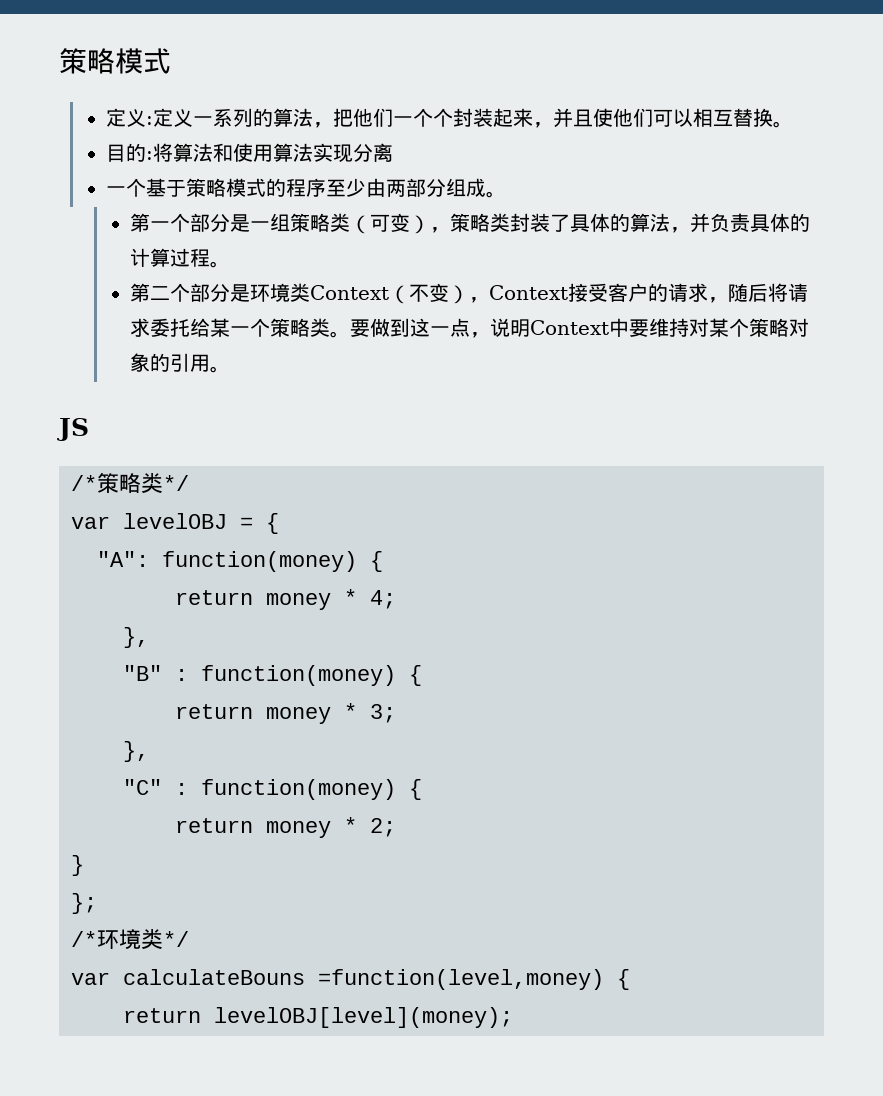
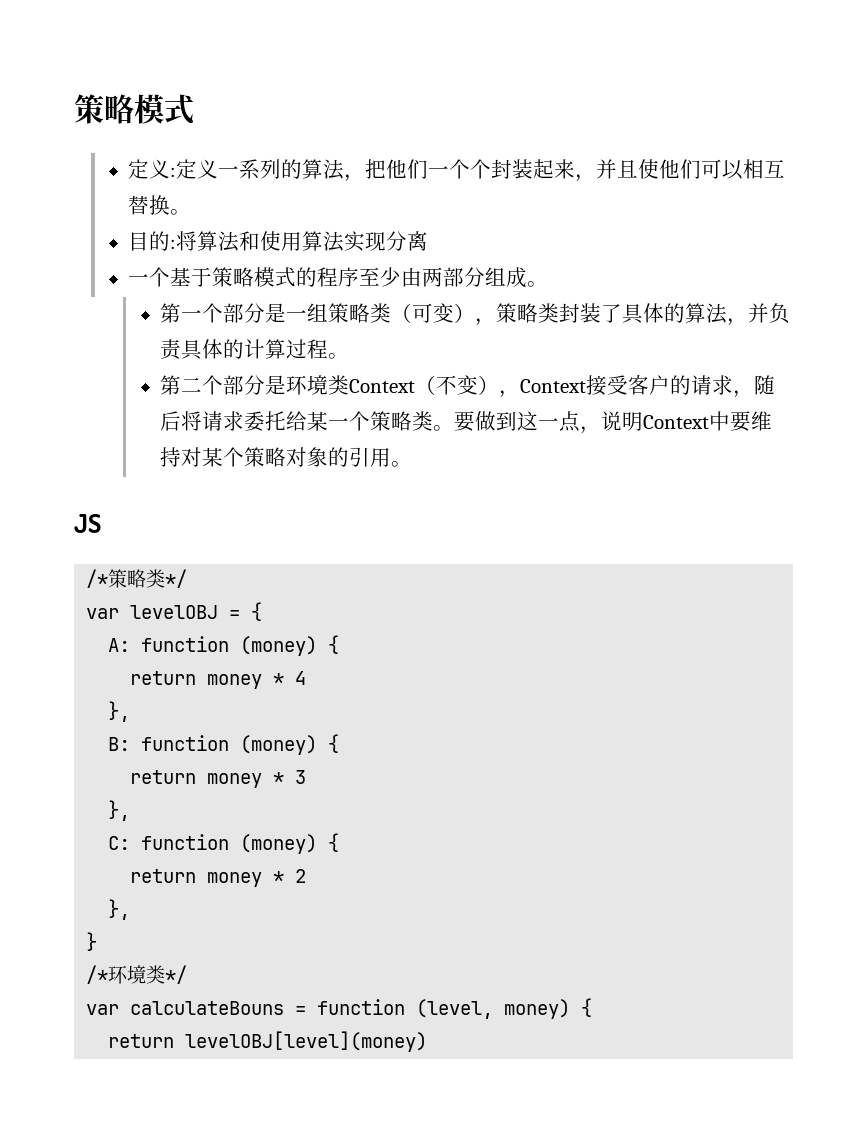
[97,551,383,572] [175,589,396,610] [123,627,149,648] [123,665,422,686] [175,703,396,724] [123,741,149,762] [123,779,422,800] [175,817,396,838] "A": function(money) { // return money * 4; // }, // "B" : function(money) { // return money * 3; // }, // "C" : function(money) { // return money * 2; -> [108,635,340,656] [130,671,307,689] [108,701,131,722] [108,734,340,755] [130,770,307,788] [108,800,131,821] [108,833,340,854] [130,869,307,887] [108,899,131,920] A: function (money) { // return money * 4 // }, // B: function (money) { // return money * 3 // }, // C: function (money) { // return money * 2 // },
[71,893,97,914] // }; -> (98, 941) none
[318,969,630,990] [123,1007,513,1028] =function(level,money) { // return levelOBJ[level](money); -> [295,998,593,1019] [108,1031,428,1052] = function (level, money) { // return levelOBJ[level](money)

